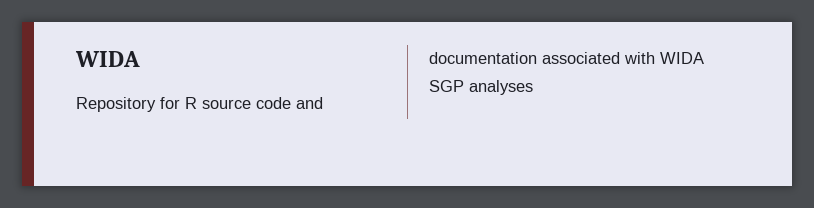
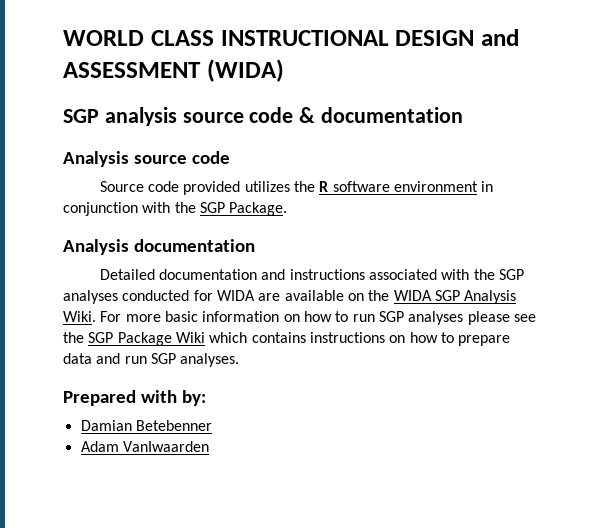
[75,51,140,67] [76,97,323,112] [429,52,704,64] [429,80,533,95] WIDA // Repository for R source code and documentation associated with WIDA SGP analyses -> [63,29,519,46] [63,59,284,82] [63,107,464,126] [63,151,230,167] [99,181,494,195] [63,202,288,216] [63,239,255,255] [99,269,524,280] [63,290,517,304] [63,311,536,325] [63,332,511,346] [63,353,240,367] [63,390,206,406] [80,420,212,431] [80,441,209,452] WORLD CLASS INSTRUCTIONAL DESIGN and ASSESSMENT (WIDA) // SGP analysis source code & documentation // Analysis source code // Source code provided utilizes the R software environment in conjunction with the SGP Package. // Analysis documentation // Detailed documentation and instructions associated with the SGP analyses conducted for WIDA are available on the WIDA SGP Analysis Wiki. For more basic information on how to run SGP analyses please see the SGP Package Wiki which contains instructions on how to prepare data and run SGP analyses. // Prepared with by: // Damian Betebenner // Adam VanIwaarden

